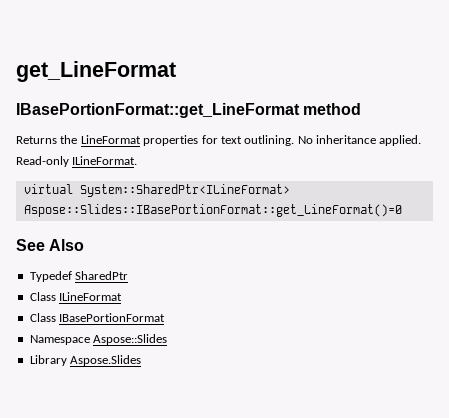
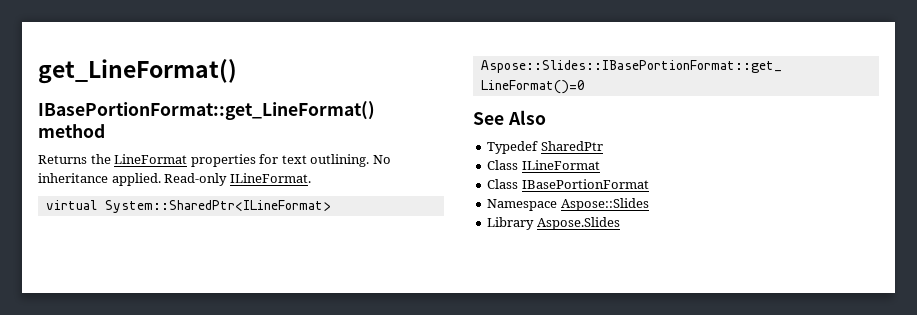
[16,61,176,82] [16,103,300,118] get_LineFormat // IBasePortionFormat::get_LineFormat -> [38,59,237,84] [38,101,375,120] get_LineFormat() // IBasePortionFormat::get_LineFormat()

